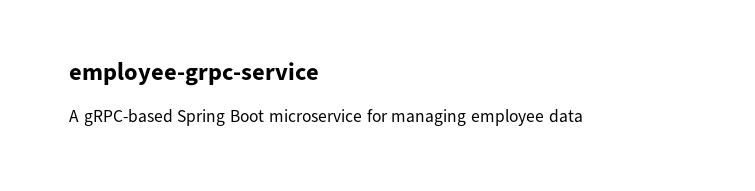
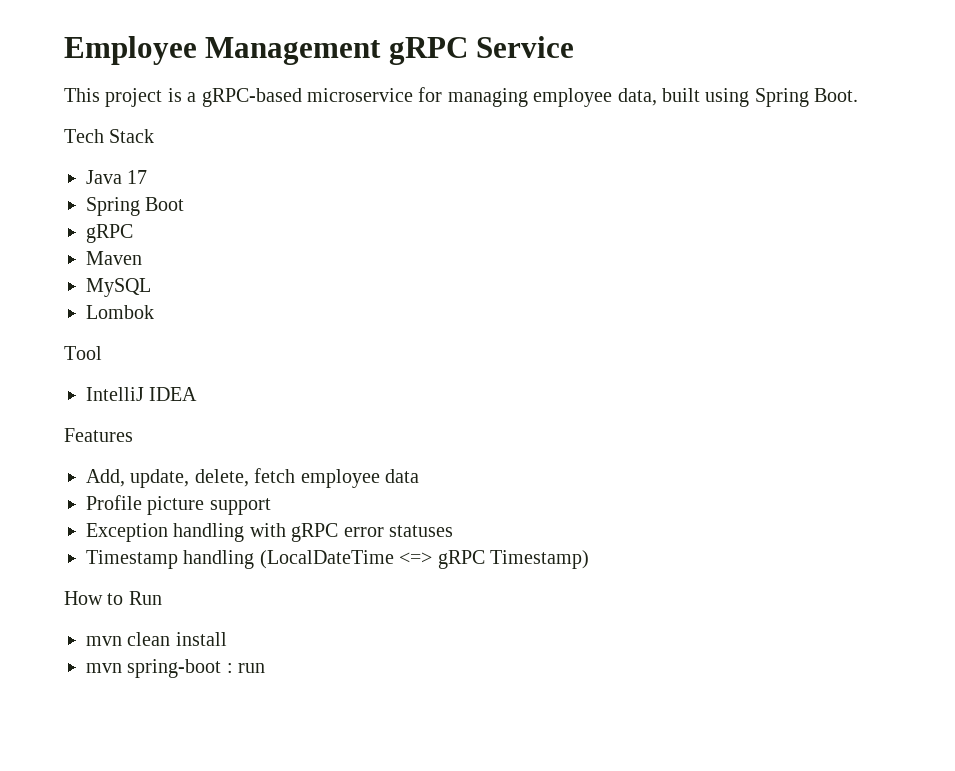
[69,62,319,86] [69,109,583,126] employee-grpc-service // A gRPC-based Spring Boot microservice for managing employee data -> [64,36,575,65] [64,87,859,107] [64,129,155,143] [86,170,148,184] [86,197,185,216] [86,224,133,243] [86,251,142,265] [86,278,151,297] [86,305,154,319] [64,346,102,360] [86,387,198,401] [64,428,133,442] [86,468,419,488] [86,495,271,515] [86,523,453,542] [86,550,589,569] [64,591,162,605] [86,632,227,646] [86,659,266,678] Employee Management gRPC Service // This project is a gRPC-based microservice for managing employee data, built using Spring Boot. // Tech Stack // Java 17 // Spring Boot // gRPC // Maven // MySQL // Lombok // Tool // IntelliJ IDEA // Features // Add, update, delete, fetch employee data // Profile picture support // Exception handling with gRPC error statuses // Timestamp handling (LocalDateTime <=> gRPC Timestamp) // How to Run // mvn clean install // mvn spring-boot : run

